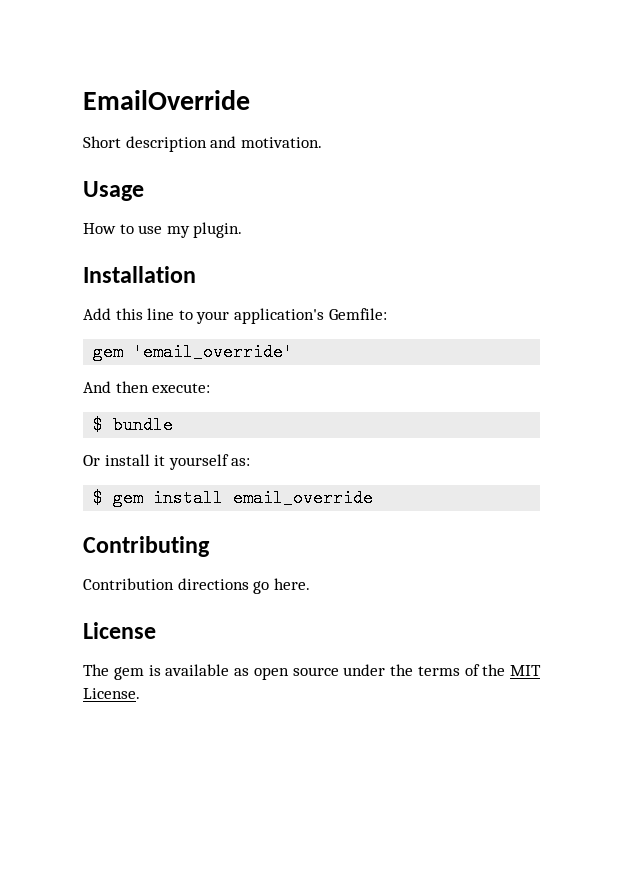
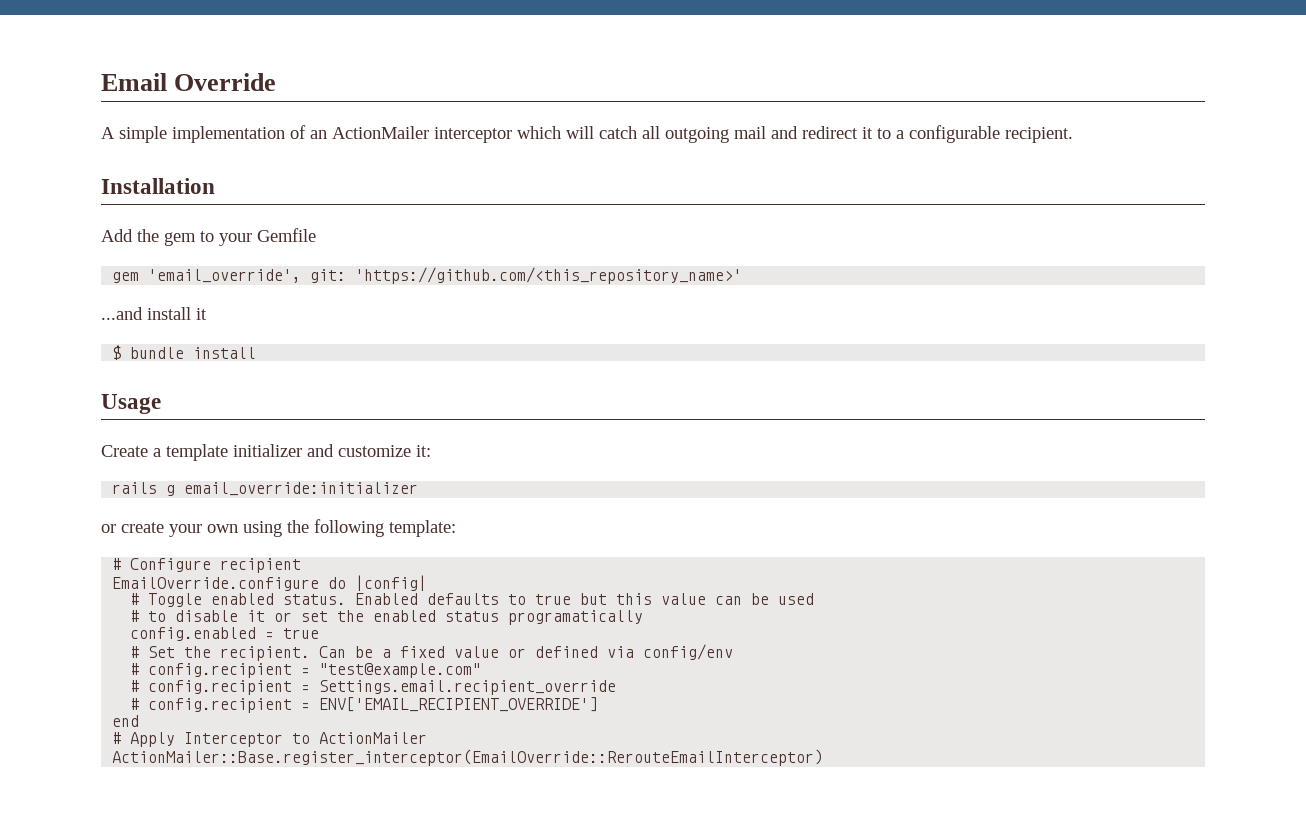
[83,90,250,110] [83,136,322,152] [83,181,144,201] [83,222,243,238] [83,266,196,283] [83,308,387,324] [93,343,294,361] [83,381,211,393] [93,416,174,434] [83,454,251,470] [93,489,374,507] [83,536,210,557] [83,578,310,594] [83,622,156,639] [83,664,541,680] [83,688,140,699] EmailOverride // Short description and motivation. // Usage // How to use my plugin. // Installation // Add this line to your application's Gemfile: // gem 'email_override' // And then execute: // $ bundle // Or install it yourself as: // $ gem install email_override // Contributing // Contribution directions go here. // License // The gem is available as open source under the terms of the MIT License. -> [101,73,277,91] [101,125,1073,143] [101,178,215,194] [101,228,316,246] [112,267,743,284] [101,307,207,320] [112,345,257,360] [101,394,161,414] [101,444,431,461] [112,482,419,496] [101,519,456,537] [112,558,302,573] [112,575,428,591] [130,593,815,607] [130,610,644,625] [130,627,320,641] [130,644,734,661] [130,663,482,678] [130,680,617,695] [130,697,599,713] [112,715,140,727] [112,732,428,747] [112,749,824,766] Email Override // A simple implementation of an ActionMailer interceptor which will catch all outgoing mail and redirect it to a configurable recipient. // Installation // Add the gem to your Gemfile // gem 'email_override', git: 'https://github.com/<this_repository_name>' // ...and install it // $ bundle install // Usage // Create a template initializer and customize it: // rails g email_override:initializer // or create your own using the following template: // # Configure recipient // EmailOverride.configure do |config| // # Toggle enabled status. Enabled defaults to true but this value can be used // # to disable it or set the enabled status programatically // config.enabled = true // # Set the recipient. Can be a fixed value or defined via config/env // # config.recipient = "test@example.com" // # config.recipient = Settings.email.recipient_override // # config.recipient = ENV['EMAIL_RECIPIENT_OVERRIDE'] // end // # Apply Interceptor to ActionMailer // ActionMailer::Base.register_interceptor(EmailOverride::RerouteEmailInterceptor)

